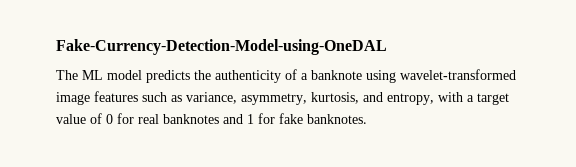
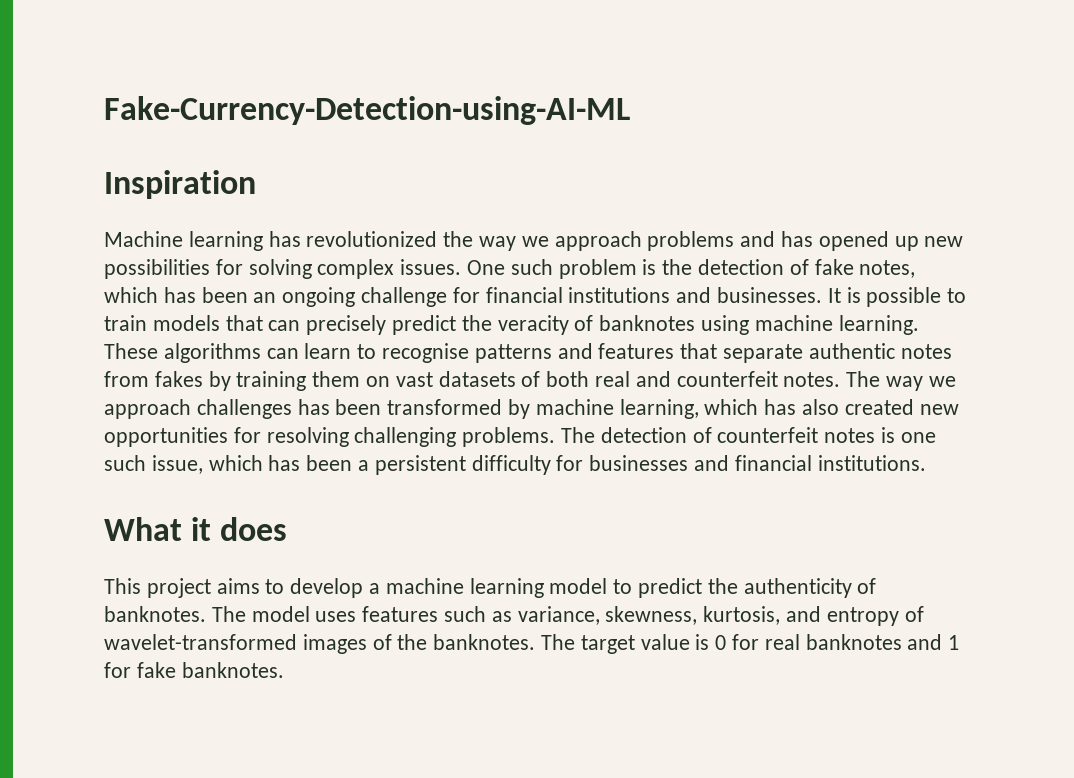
[56,39,387,55] [56,69,516,83] [56,92,90,105] Fake-Currency-Detection-Model-using-OneDAL // The ML model predicts the authenticity of a banknote using wavelet-transformed image -> [104,96,630,125] [104,170,256,199] [104,231,964,251] [104,259,916,279] [104,287,967,307] [104,315,919,335] [104,343,952,363] [104,371,956,391] [104,399,959,419] [104,427,936,447] [104,455,926,475] [104,517,288,541] [104,578,877,598] [104,606,357,622] Fake-Currency-Detection-using-AI-ML // Inspiration // Machine learning has revolutionized the way we approach problems and has opened up new possibilities for solving complex issues. One such problem is the detection of fake notes, which has been an ongoing challenge for financial institutions and businesses. It is possible to train models that can precisely predict the veracity of banknotes using machine learning. These algorithms can learn to recognise patterns and features that separate authentic notes from fakes by training them on vast datasets of both real and counterfeit notes. The way we approach challenges has been transformed by machine learning, which has also created new opportunities for resolving challenging problems. The detection of counterfeit notes is one such issue, which has been a persistent difficulty for businesses and financial institutions. // What it does // This project aims to develop a machine learning model to predict the authenticity of banknotes. The model uses
[241,93,307,105] asymmetry, -> [605,606,698,625] skewness,
[387,92,474,105] entropy, with a -> [826,606,924,626] [104,634,576,654] entropy of wavelet-transformed images of the banknotes. The
[90,113,102,124] of -> [695,634,710,650] is

